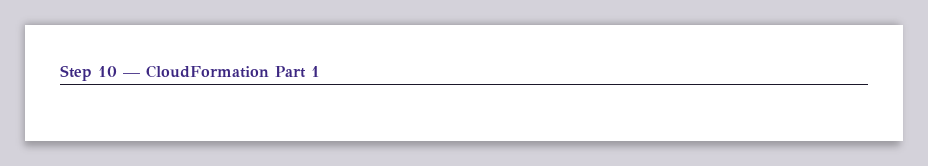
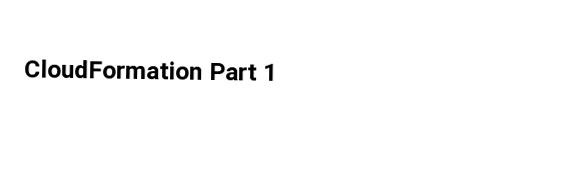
[60,65,140,81] Step 10 — -> (24, 69) none

